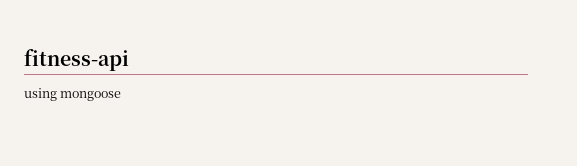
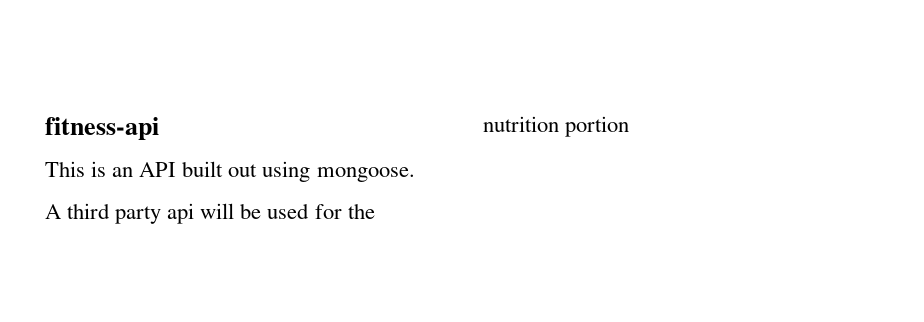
[24,88,122,101] using mongoose -> [45,161,415,182] [45,203,375,224] [483,116,630,137] This is an API built out using mongoose. // A third party api will be used for the nutrition portion

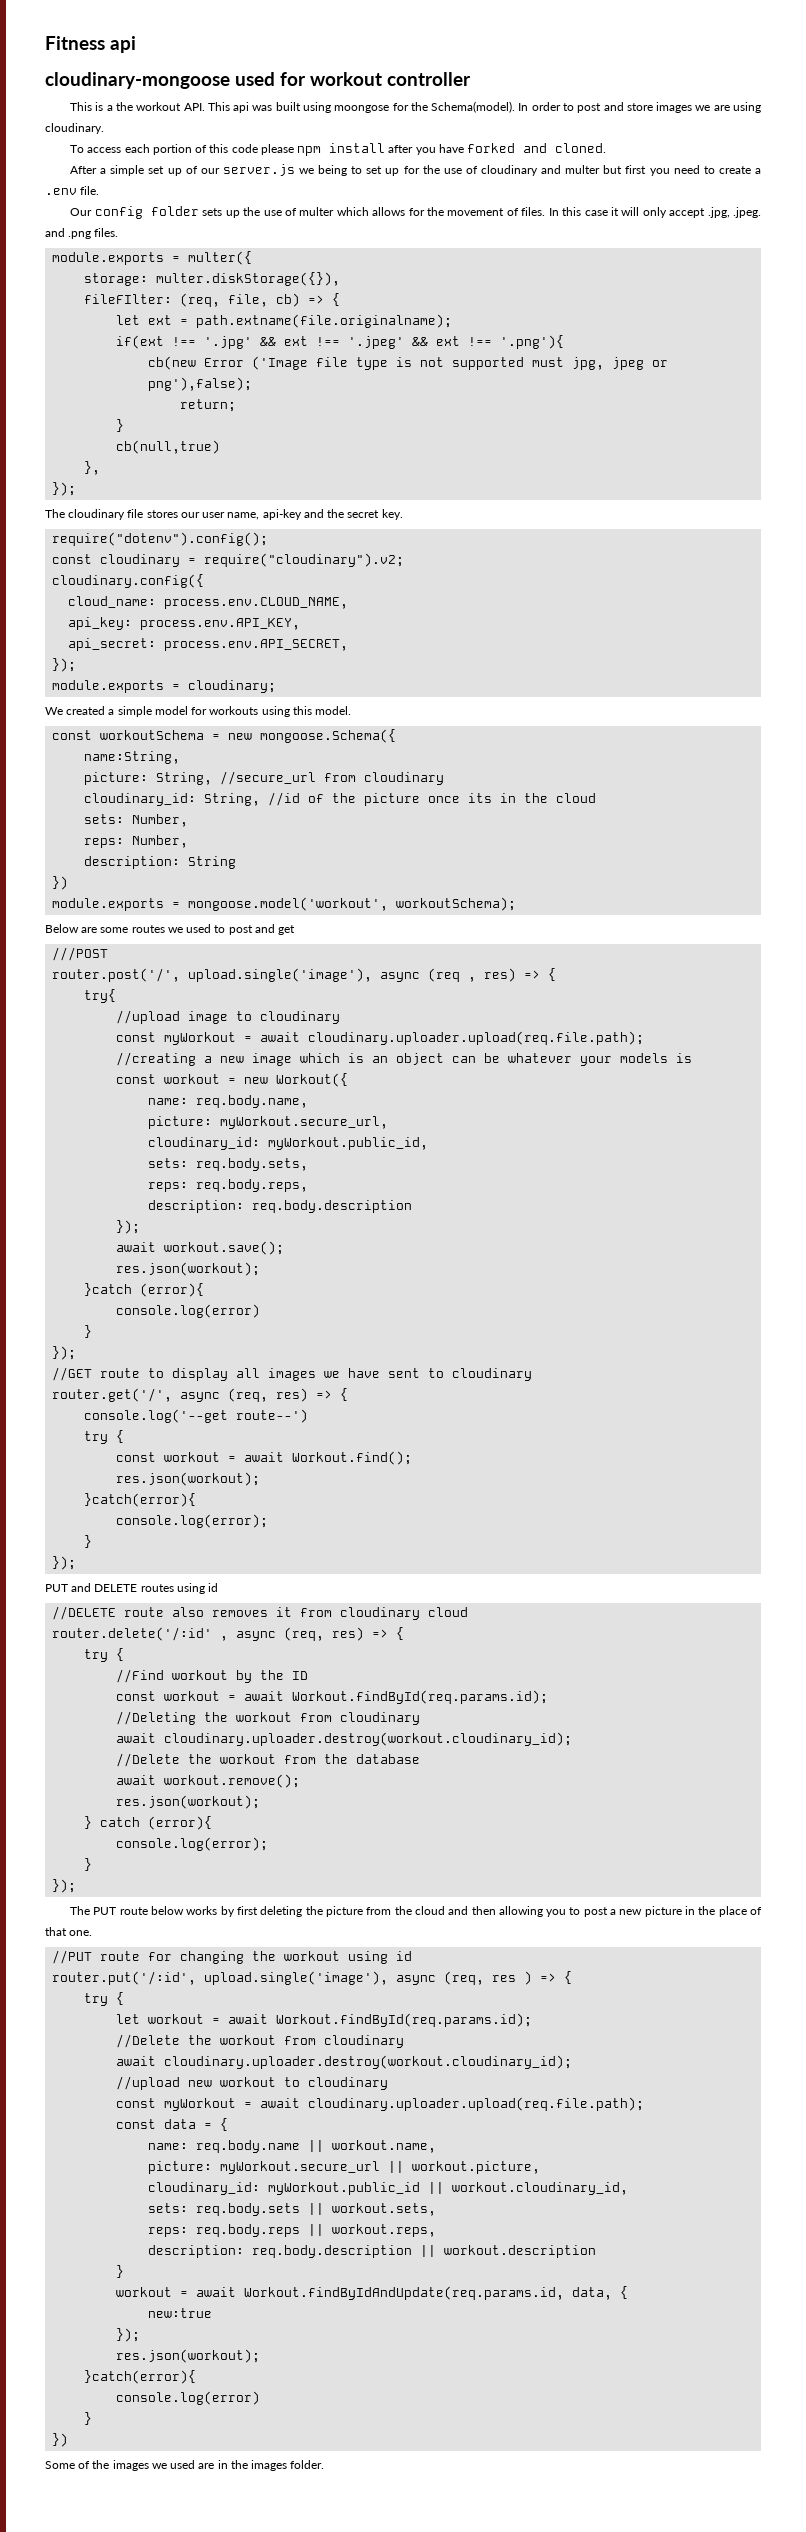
[45,117,159,140] [45,161,415,182] [45,203,375,224] [483,116,630,137] fitness-api // This is an API built out using mongoose. // A third party api will be used for the nutrition portion -> [45,36,136,53] [45,72,471,89] [70,101,762,113] [45,123,104,134] [70,143,607,156] [70,164,762,176] [45,186,100,195] [70,206,762,219] [45,228,119,239] [52,251,253,265] [84,272,341,286] [84,293,341,307] [116,314,453,328] [116,335,565,349] [148,356,669,370] [148,377,253,391] [180,399,237,412] [116,419,125,432] [116,440,221,454] [84,461,101,475] [52,482,77,496] [45,509,403,520] [52,532,269,546] [52,553,405,567] [52,574,205,588] [68,596,349,609] [68,617,301,630] [68,638,349,651] [52,658,77,672] [52,680,277,693] [45,706,352,717] [52,729,397,743] [84,751,181,764] [84,771,445,785] [84,792,597,806] [84,814,189,827] [84,835,189,848] [84,856,237,869] [52,876,69,890] [52,897,517,911] [45,924,296,935] [52,947,109,961] [52,968,557,982] [84,989,117,1003] [116,1010,341,1024] [116,1031,645,1045] [116,1052,693,1066] [116,1073,349,1087] [148,1095,309,1108] [148,1116,389,1129] [148,1137,429,1150] [148,1158,309,1171] [148,1179,309,1192] [148,1200,413,1213] [116,1220,141,1234] [116,1241,285,1255] [116,1262,261,1276] [84,1283,205,1297] [116,1304,261,1318] [84,1325,93,1338] [52,1346,77,1360] [52,1367,533,1381] [52,1388,349,1402] [84,1409,309,1423] [84,1430,125,1444] [116,1451,413,1465] [116,1472,261,1486] [84,1493,197,1507] [116,1514,269,1528] [84,1535,93,1548] [52,1556,77,1570] [45,1583,219,1594] [52,1606,469,1620] [52,1627,405,1641] [84,1648,125,1662] [116,1669,309,1683] [116,1690,549,1704] [116,1711,421,1725] [116,1732,573,1746] [116,1753,421,1767] [116,1774,301,1788] [116,1795,261,1809] [84,1816,213,1830] [116,1837,269,1851] [84,1858,93,1871] [52,1879,77,1893] [70,1906,762,1917] [45,1927,93,1936] [52,1950,413,1964] [52,1971,573,1985] [84,1992,125,2006] [116,2013,533,2027] [116,2034,405,2048] [116,2055,573,2069] [116,2076,389,2090] [116,2097,645,2111] [116,2118,229,2131] [148,2140,437,2153] [148,2161,541,2174] [148,2182,629,2195] [148,2203,437,2216] [148,2224,437,2237] [148,2245,597,2258] [116,2265,125,2278] [116,2286,629,2300] [148,2308,213,2318] [116,2328,141,2342] [116,2349,261,2363] [84,2370,197,2384] [116,2391,261,2405] [84,2412,93,2425] [52,2433,69,2447] [45,2460,325,2471] Fitness api // cloudinary-mongoose used for workout controller // This is a the workout API. This api was built using moongose for the Schema(model). In order to post and store images we are using cloudinary. // To access each portion of this code please npm install after you have forked and cloned. // After a simple set up of our server.js we being to set up for the use of cloudinary and multer but first you need to create a .env file. // Our config folder sets up the use of multer which allows for the movement of files. In this case it will only accept .jpg, .jpeg. and .png files. // module.exports = multer({ // storage: multer.diskStorage({}), // fileFIlter: (req, file, cb) => { // let ext = path.extname(file.originalname); // if(ext !== '.jpg' && ext !== '.jpeg' && ext !== '.png'){ // cb(new Error ('Image file type is not supported must jpg, jpeg or png'),false); // return; // } // cb(null,true) // }, // }); // The cloudinary file stores our user name, api-key and the secret key. // require("dotenv").config(); // const cloudinary = require("cloudinary").v2; // cloudinary.config({ // cloud_name: process.env.CLOUD_NAME, // api_key: process.env.API_KEY, // api_secret: process.env.API_SECRET, // }); // module.exports = cloudinary; // We created a simple model for workouts using this model. // const workoutSchema = new mongoose.Schema({ // name:String, // picture: String, //secure_url from cloudinary // cloudinary_id: String, //id of the picture once its in the cloud // sets: Number, // reps: Number, // description: String // }) // module.exports = mongoose.model('workout', workoutSchema); // Below are some routes we used to post and get // ///POST // router.post('/', upload.single('image'), async (req , res) => { // try{ // //upload image to cloudinary // const myWorkout = await cloudinary.uploader.upload(req.file.path); // //creating a new image which is an object can be whatever your models is // const workout = new Workout({ // name: req.body.name, // picture: myWorkout.secure_url, // cloudinary_id: myWorkout.public_id, // sets: req.body.sets, // reps: req.body.reps, // description: req.body.description // }); // await workout.save(); // res.json(workout); // }catch (error){ // console.log(error) // } // }); // //GET route to display all images we have sent to cloudinary // router.get('/', async (req, res) => { // console.log('--get route--') // try { // const workout = await Workout.find(); // res.json(workout); // }catch(error){ // console.log(error); // } // }); // PUT and DELETE routes using id // //DELETE route also removes it from cloudinary cloud // router.delete('/:id' , async (req, res) => { // try { // //Find workout by the ID // const workout = await Workout.findById(req.params.id); // //Deleting the workout from cloudinary // await cloudinary.uploader.destroy(workout.cloudinary_id); // //Delete the workout from the database // await workout.remove(); // res.json(workout); // } catch (error){ // console.log(error); // } // }); // The PUT route below works by first deleting the picture from the cloud and then allowing you to post a new picture in the place of that one. // //PUT route for changing the workout using id // router.put('/:id', upload.single('image'), async (req, res ) => { // try { // let workout = await Workout.findById(req.params.id); // //Delete the workout from cloudinary // await cloudinary.uploader.destroy(workout.cloudinary_id); // //upload new workout to cloudinary // const myWorkout = await cloudinary.uploader.upload(req.file.path); // const data = { // name: req.body.name || workout.name, // picture: myWorkout.secure_url || workout.picture, // cloudinary_id: myWorkout.public_id || workout.cloudinary_id, // sets: req.body.sets || workout.sets, // reps: req.body.reps || workout.reps, // description: req.body.description || workout.description // } // workout = await Workout.findByIdAndUpdate(req.params.id, data, { // new:true // }); // res.json(workout); // }catch(error){ // console.log(error) // } // }) // Some of the images we used are in the images folder.

